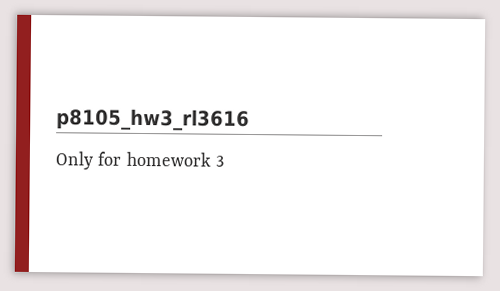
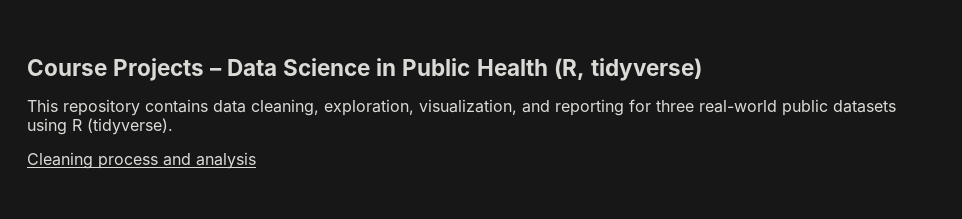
[56,108,250,131] [55,151,225,170] p8105_hw3_rl3616 // Only for homework 3 -> [27,58,702,81] [27,99,896,116] [27,118,173,135] [27,152,256,169] Course Projects – Data Science in Public Health (R, tidyverse) // This repository contains data cleaning, exploration, visualization, and reporting for three real-world public datasets using R (tidyverse). // Cleaning process and analysis

